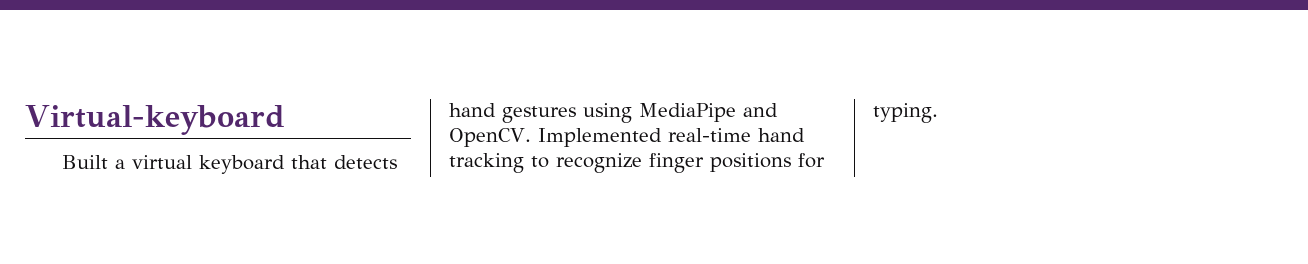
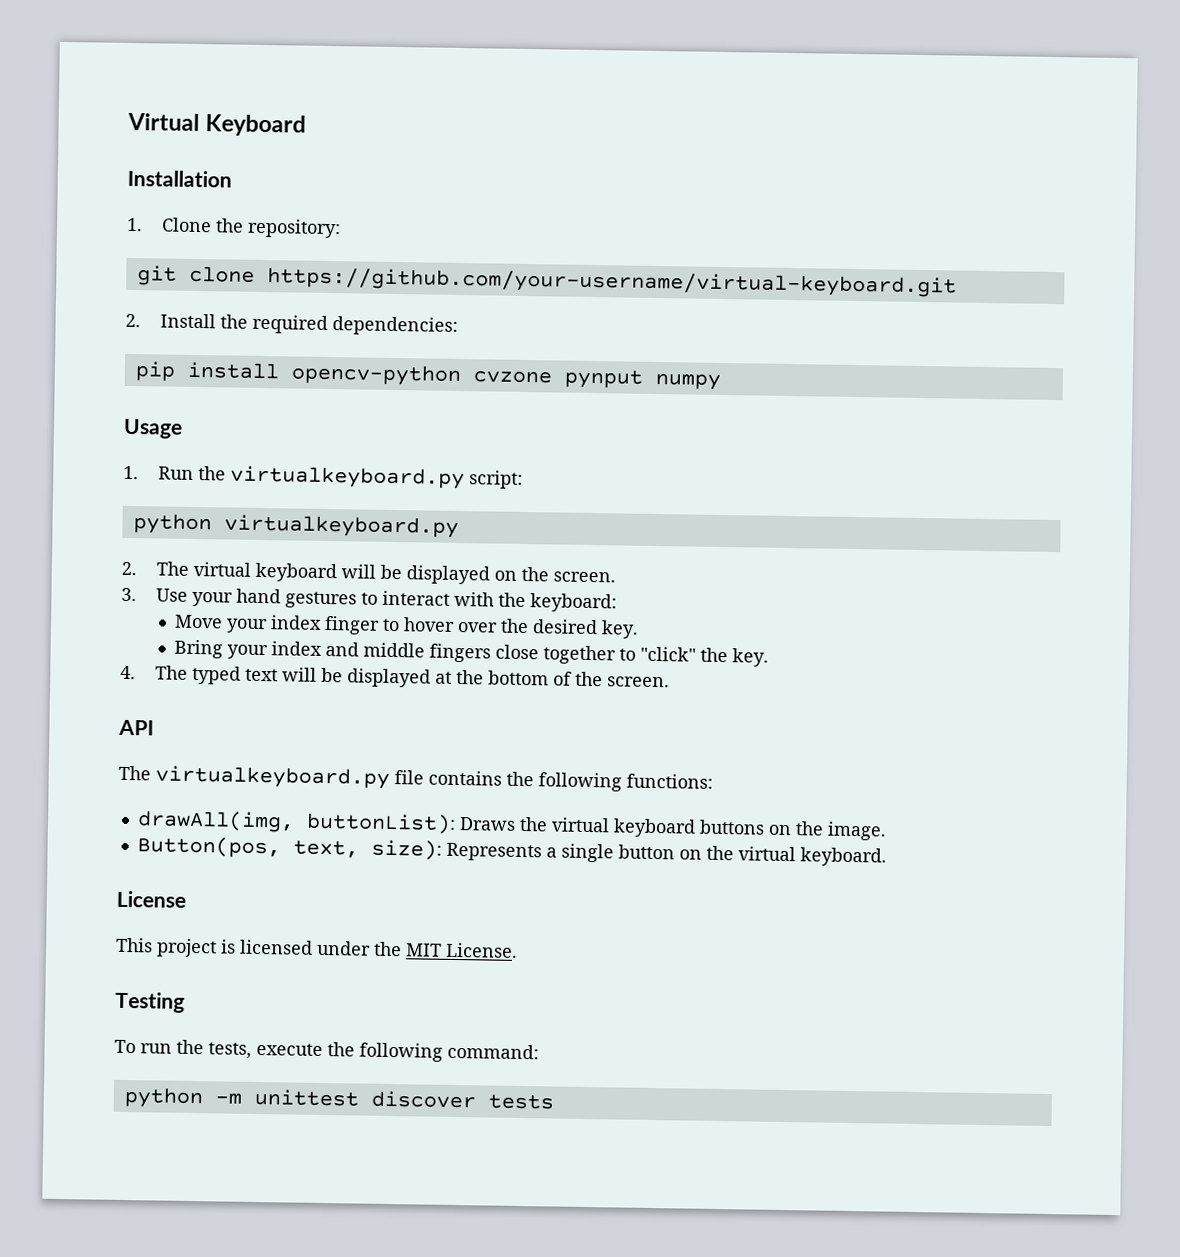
[25,105,285,135] [61,155,397,174] [449,103,778,123] [449,128,805,147] [449,153,825,173] [873,103,938,123] Virtual-keyboard // Built a virtual keyboard that detects hand gestures using MediaPipe and OpenCV. Implemented real-time hand tracking to recognize finger positions for typing. -> [127,112,307,137] [127,169,232,188] [126,217,341,239] [136,265,957,298] [125,313,458,336] [134,361,721,390] [123,418,183,439] [123,465,523,490] [132,513,459,538] [121,561,616,585] [121,587,617,613] [174,614,640,639] [174,639,770,667] [120,665,670,688] [118,719,154,736] [118,765,713,792] [136,810,887,841] [136,836,887,867] [116,890,186,908] [116,937,518,958] [115,991,185,1013] [114,1039,539,1062] [123,1086,554,1110] Virtual Keyboard // Installation // 1. Clone the repository: // git clone https://github.com/your-username/virtual-keyboard.git // 2. Install the required dependencies: // pip install opencv-python cvzone pynput numpy // Usage // 1. Run the virtualkeyboard.py script: // python virtualkeyboard.py // 2. The virtual keyboard will be displayed on the screen. // 3. Use your hand gestures to interact with the keyboard: // Move your index finger to hover over the desired key. // Bring your index and middle fingers close together to "click" the key. // 4. The typed text will be displayed at the bottom of the screen. // API // The virtualkeyboard.py file contains the following functions: // drawAll(img, buttonList): Draws the virtual keyboard buttons on the image. // Button(pos, text, size): Represents a single button on the virtual keyboard. // License // This project is licensed under the MIT License. // Testing // To run the tests, execute the following command: // python -m unittest discover tests

